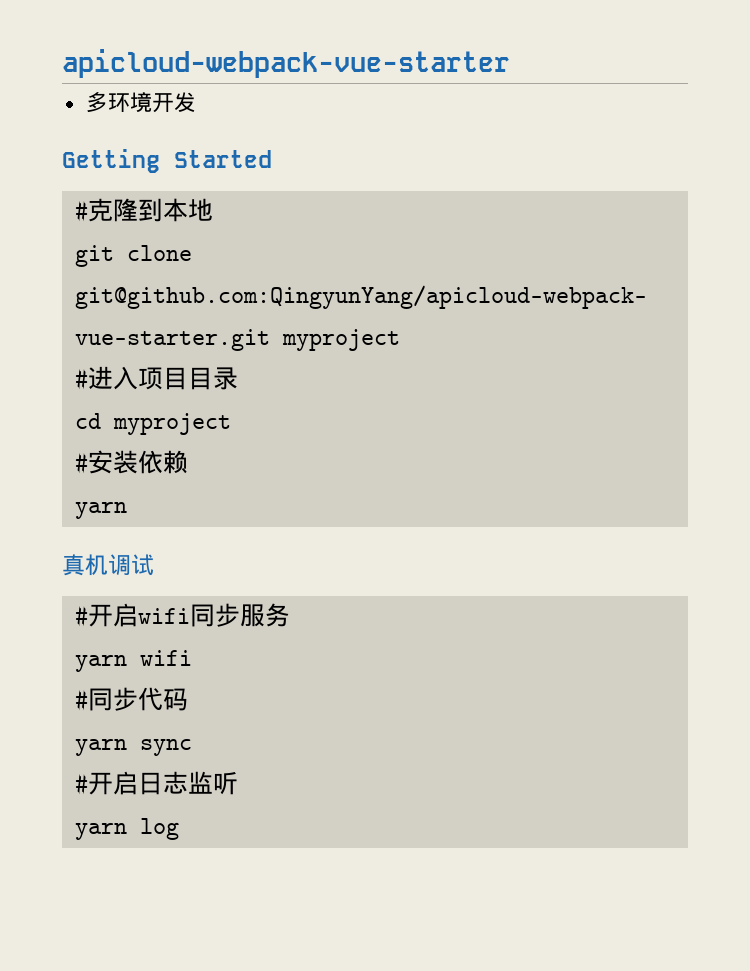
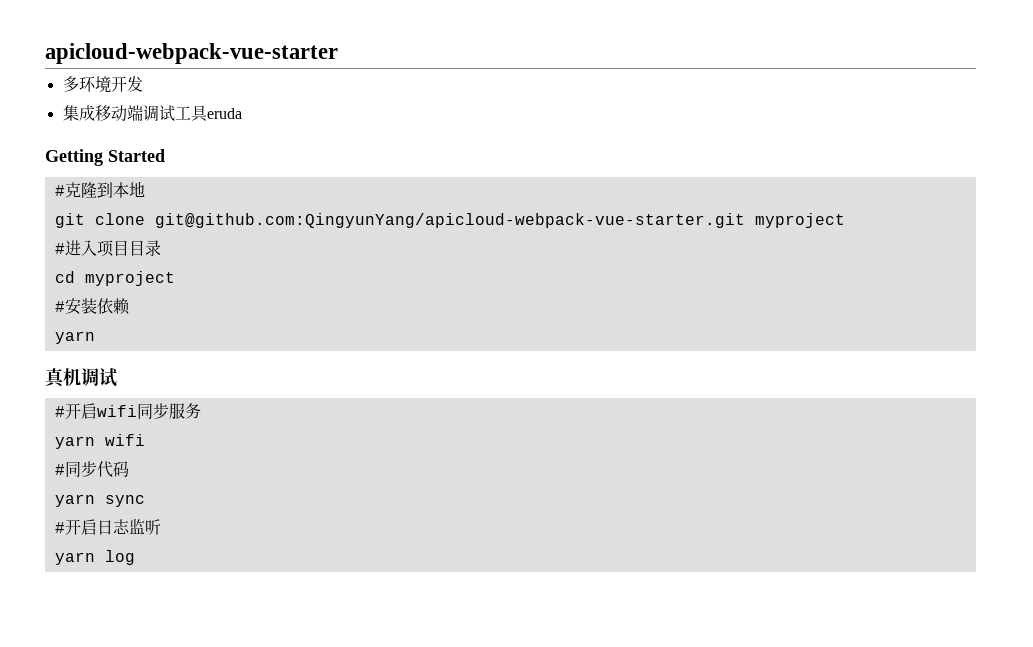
(196, 102) none -> [62,105,242,122] // 集成移动端调试工具eruda

